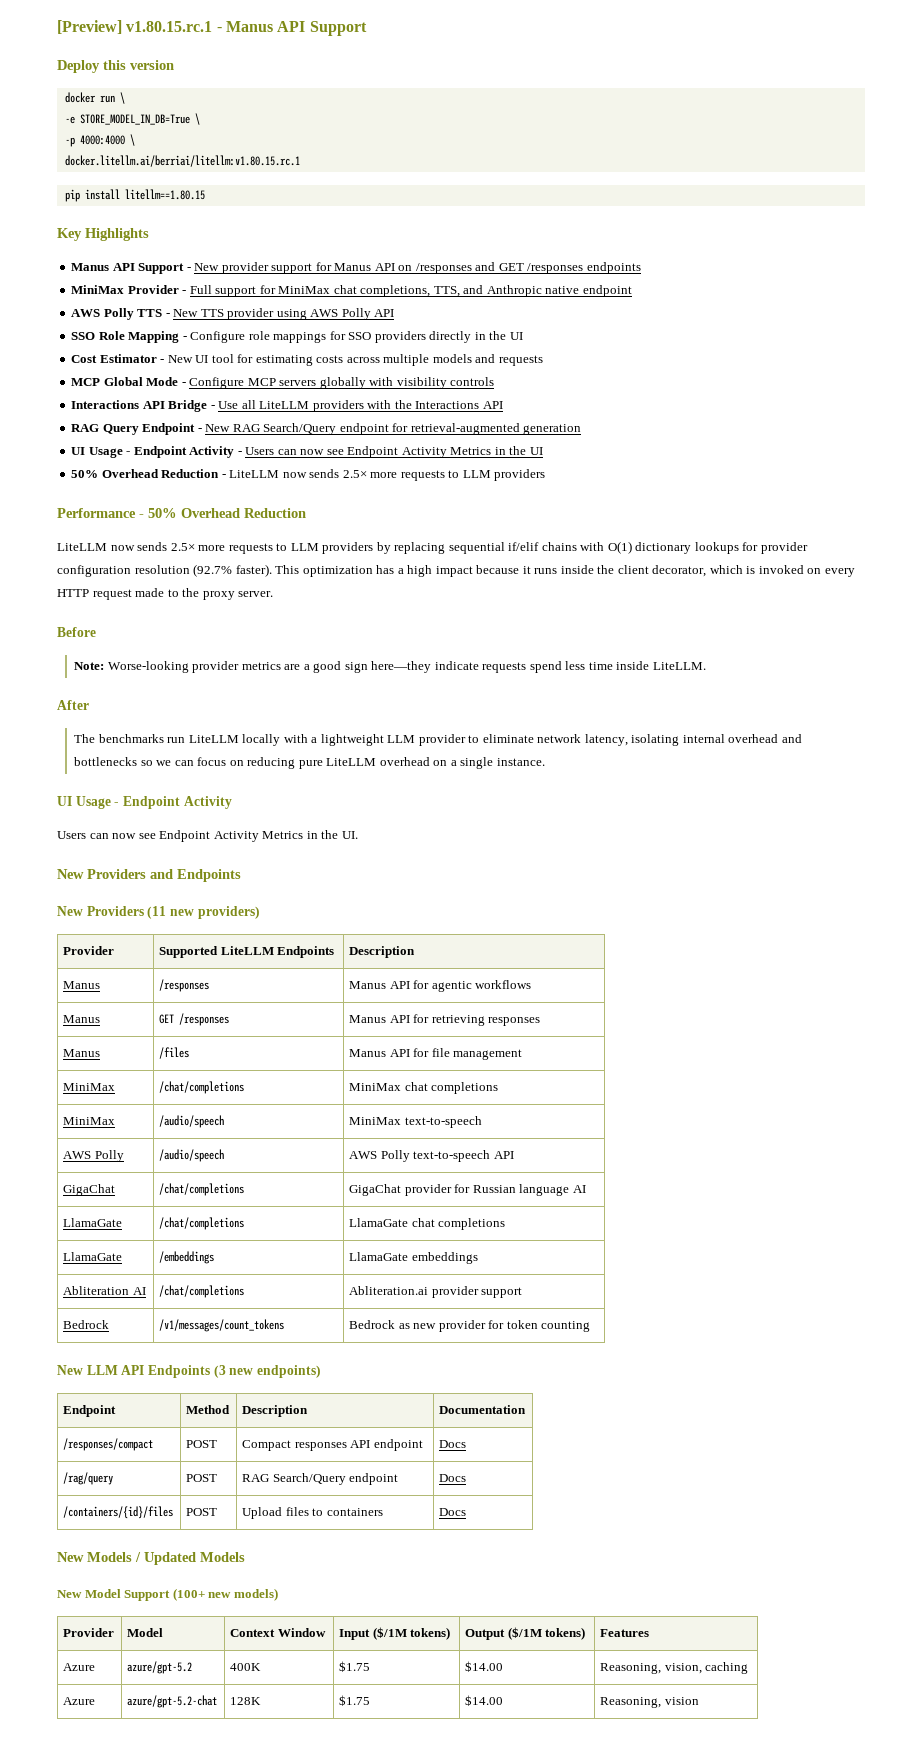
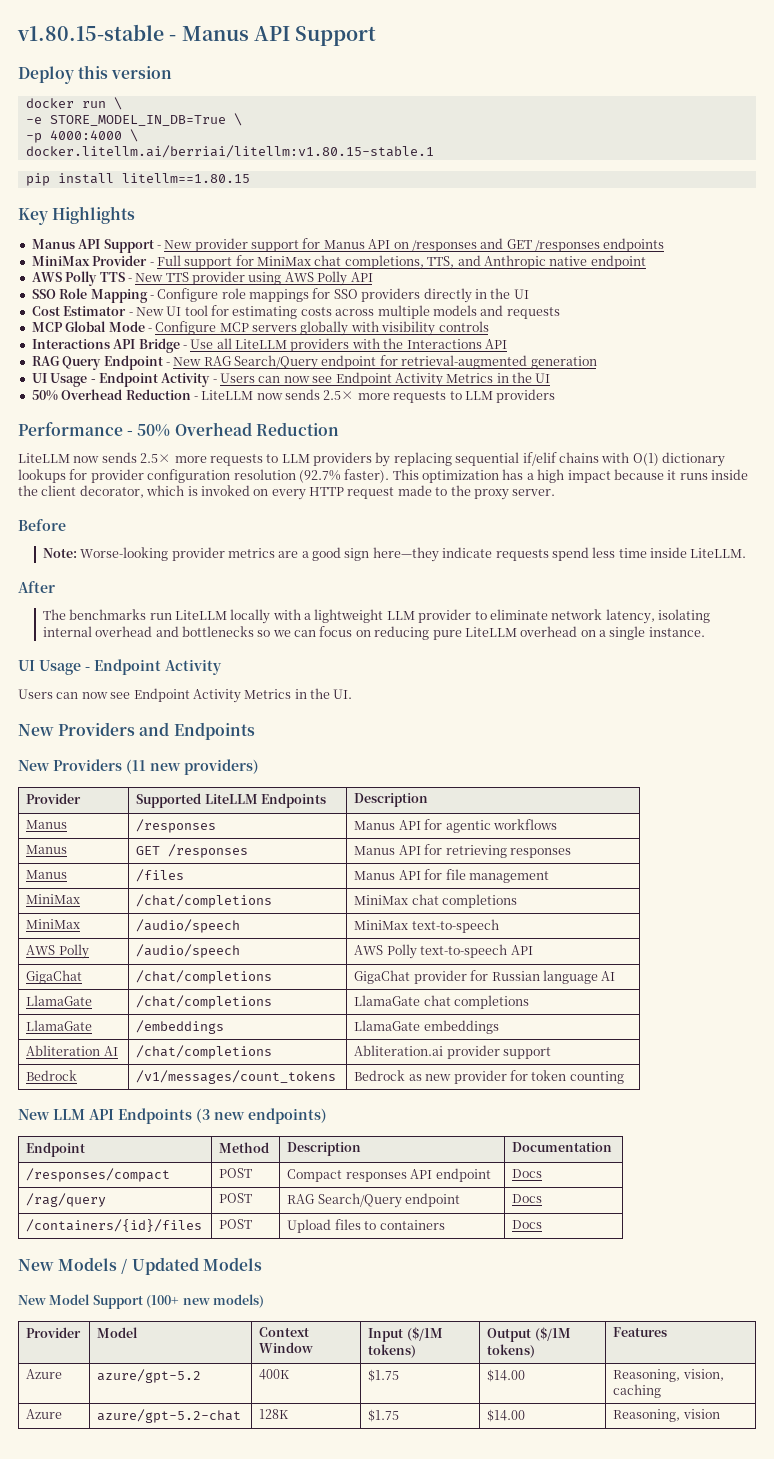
[57,20,213,34] [Preview] v1.80.15.rc.1 -> [17,24,164,41] v1.80.15-stable
[64,155,300,167] docker.litellm.ai/berriai/litellm:v1.80.15.rc.1 -> [25,145,434,158] docker.litellm.ai/berriai/litellm:v1.80.15-stable.1

